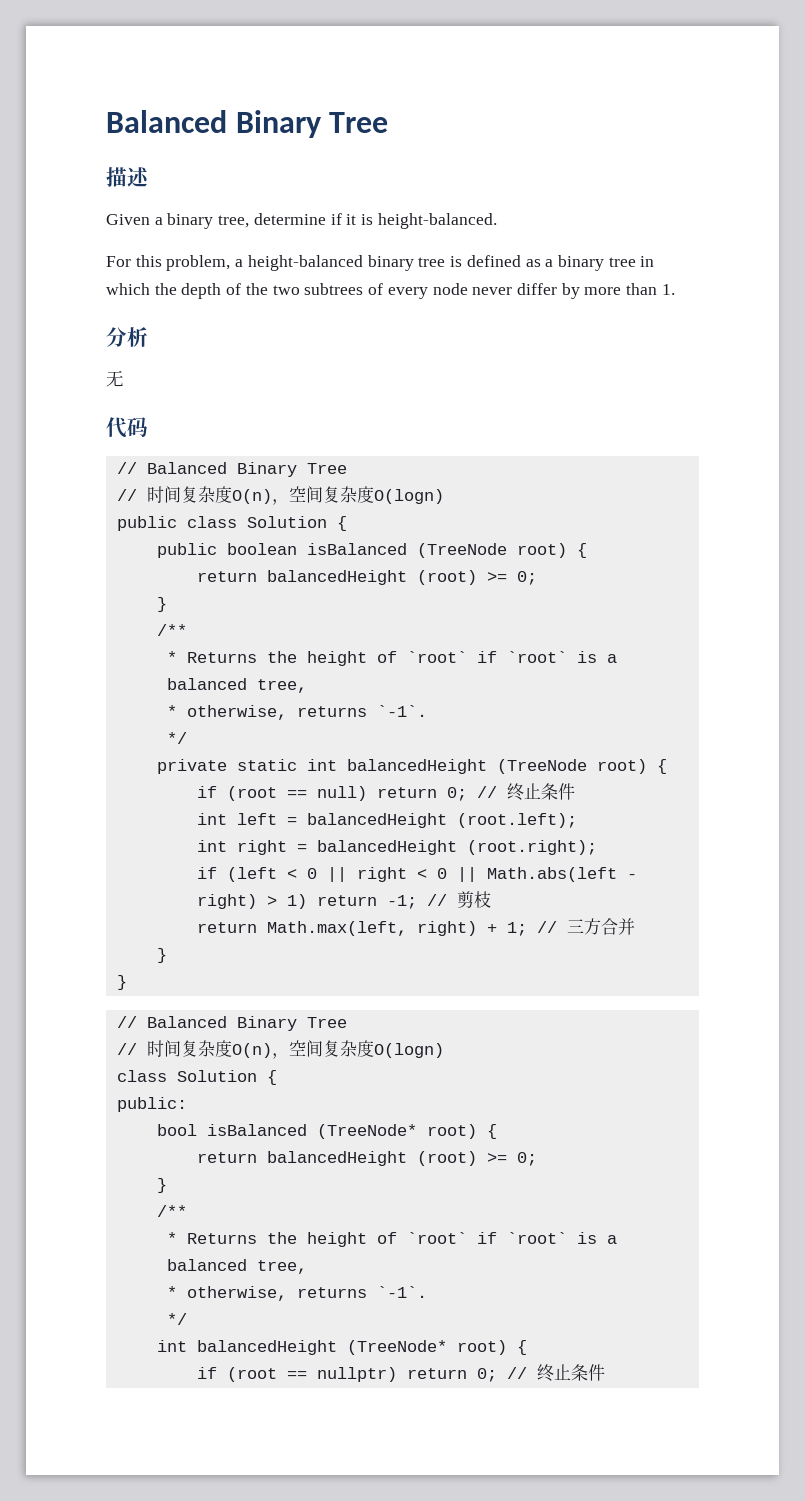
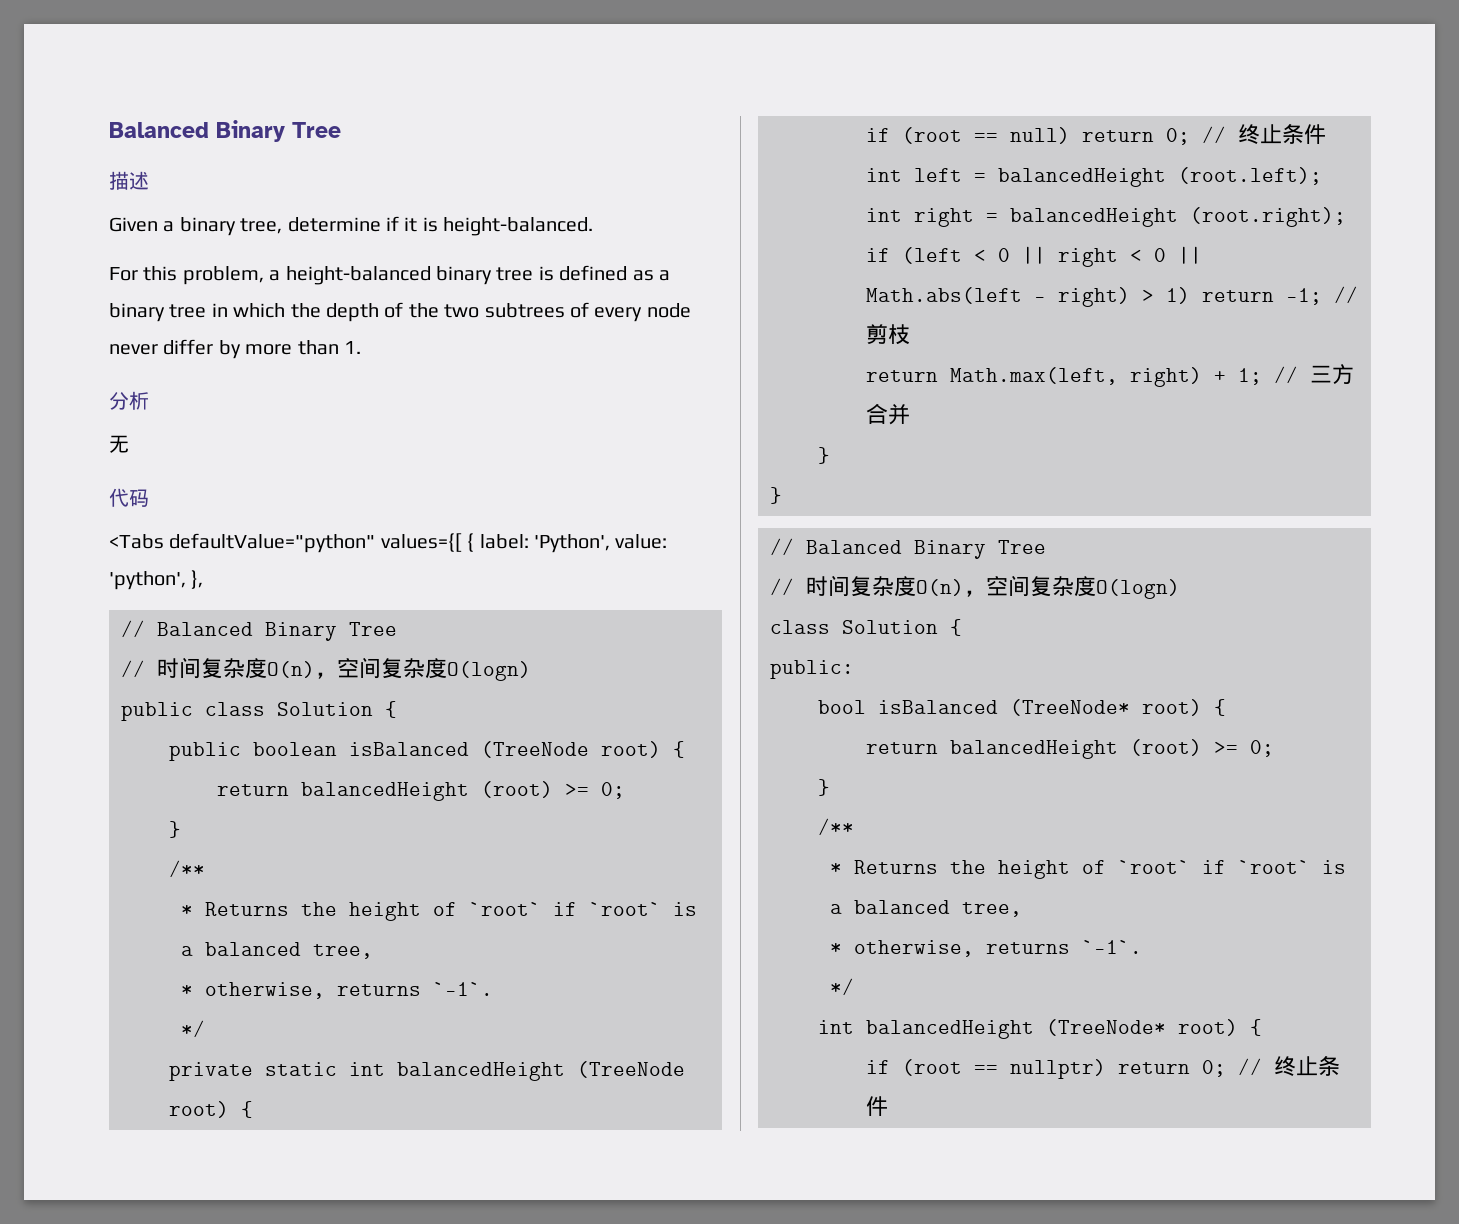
(148, 427) none -> [109,533,668,553] [109,570,204,590] // <Tabs defaultValue="python" values={[ { label: 'Python', value: 'python', },

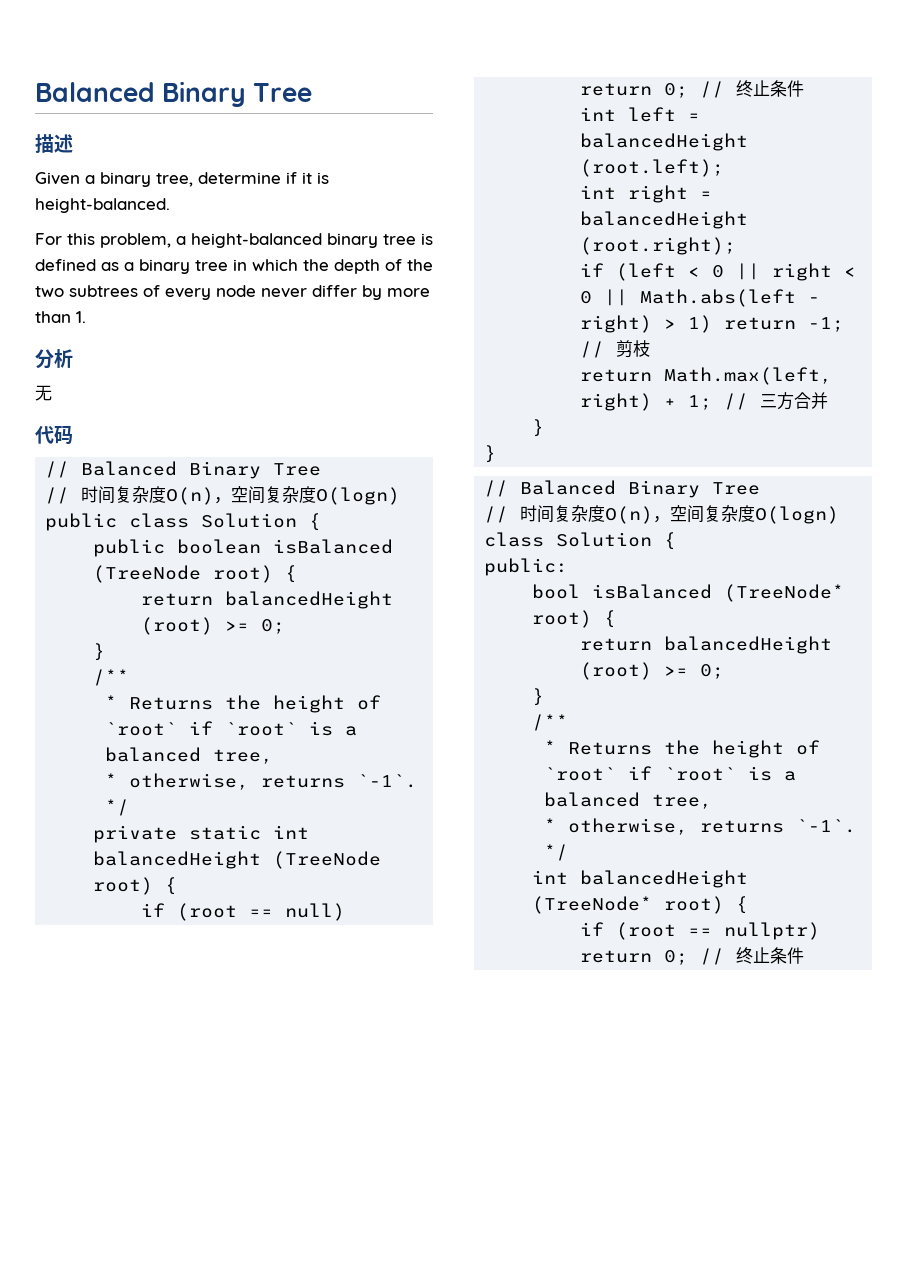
[109,533,668,553] [109,570,204,590] // <Tabs defaultValue="python" values={[ { label: 'Python', value: 'python', }, -> (73, 434) none

